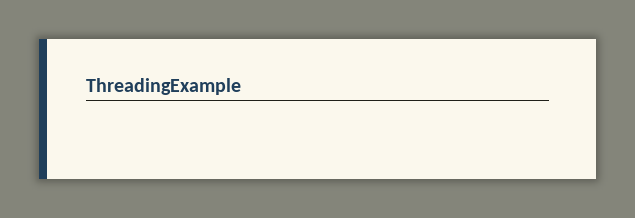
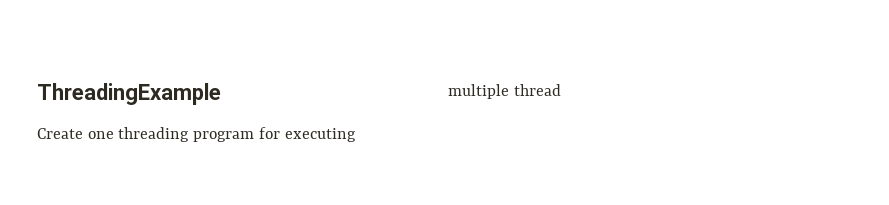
(241, 86) none -> [37,127,356,142] [448,84,561,99] // Create one threading program for executing multiple thread

